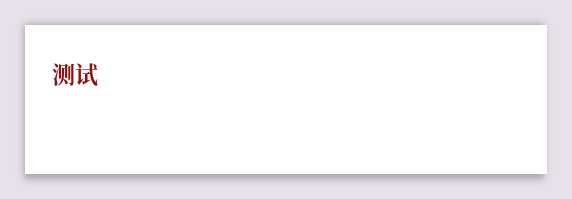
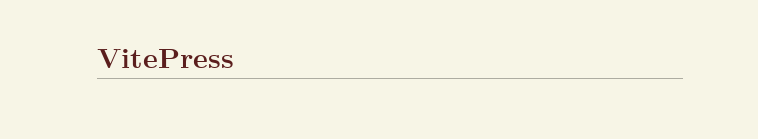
[52,63,98,87] 测试 -> [97,49,234,68] VitePress

